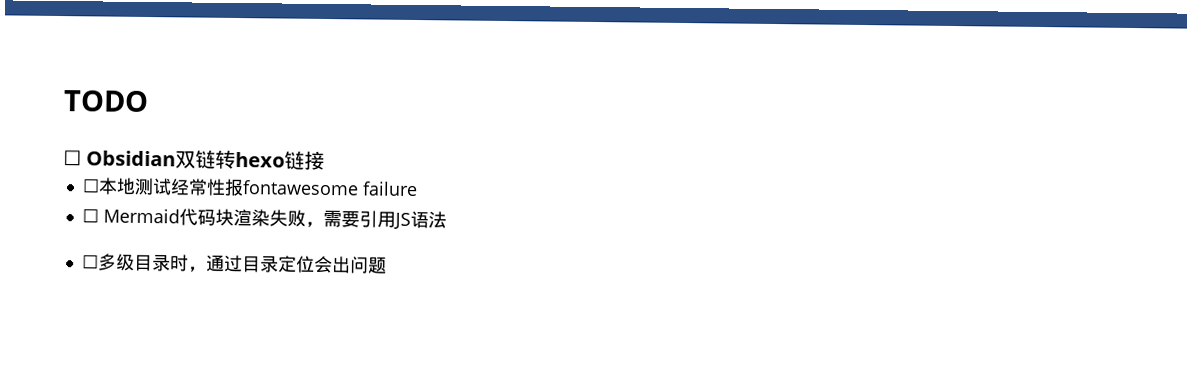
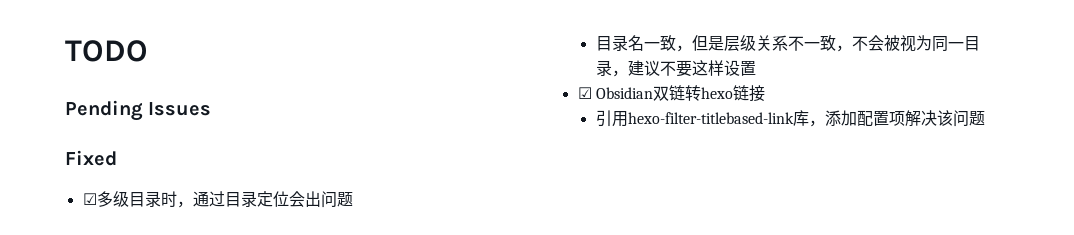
[63,149,326,170] [81,177,418,197] [81,208,447,229] [81,254,99,269] ☐ Obsidian双链转hexo链接 // ☐本地测试经常性报fontawesome failure // ☐ Mermaid代码块渲染失败，需要引用JS语法 // ☐ -> [65,100,212,121] [65,150,117,166] [82,193,97,205] Pending Issues // Fixed // ☑
(387, 265) none -> [595,35,980,52] [595,60,756,77] [577,85,765,102] [595,110,985,127] // 目录名一致，但是层级关系不一致，不会被视为同一目录，建议不要这样设置 // ☑ Obsidian双链转hexo链接 // 引用hexo-filter-titlebased-link库，添加配置项解决该问题

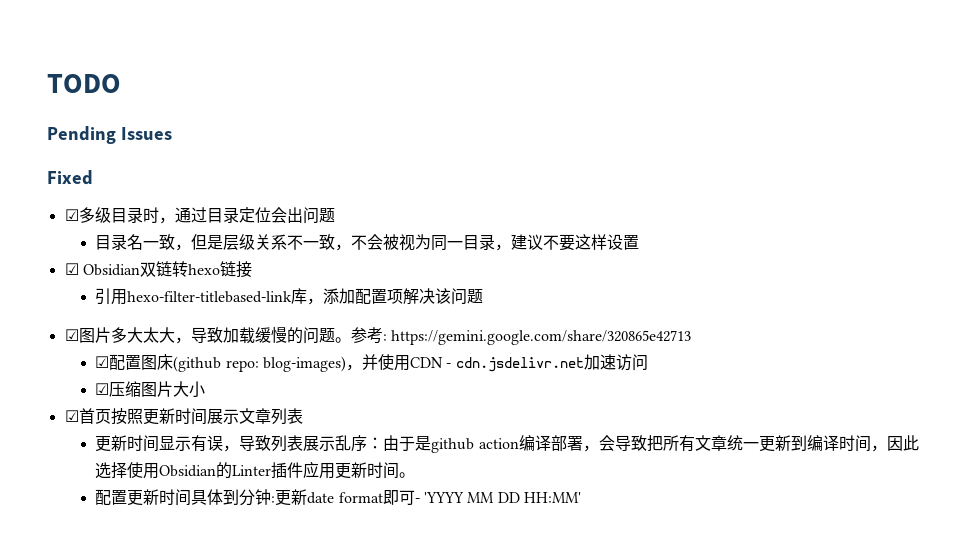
(985, 118) none -> [64,326,691,345] [95,354,648,372] [95,381,206,398] [64,408,303,425] [95,435,919,453] [95,461,416,479] [95,489,581,506] // ☑图片多大太大，导致加载缓慢的问题。参考: https://gemini.google.com/share/320865e42713 // ☑配置图床(github repo: blog-images)，并使用CDN - cdn.jsdelivr.net加速访问 // ☑压缩图片大小 // ☑首页按照更新时间展示文章列表 // 更新时间显示有误，导致列表展示乱序：由于是github action编译部署，会导致把所有文章统一更新到编译时间，因此选择使用Obsidian的Linter插件应用更新时间。 // 配置更新时间具体到分钟:更新date format即可- 'YYYY MM DD HH:MM'

